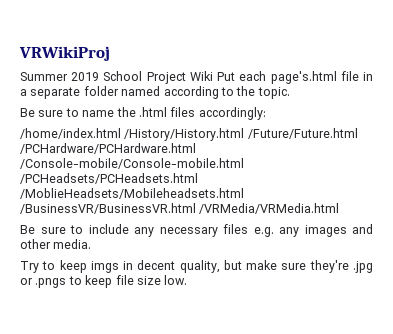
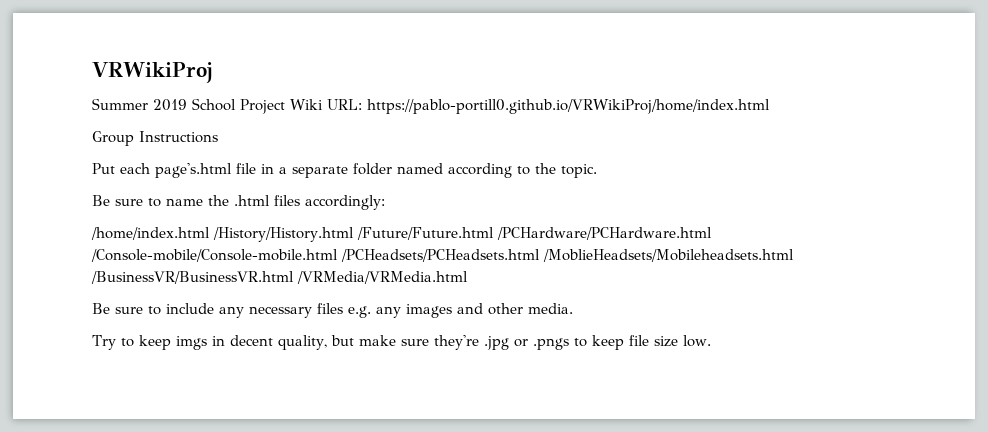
(213, 76) none -> [327,99,770,114] [92,131,218,146] URL: https://pablo-portill0.github.io/VRWikiProj/home/index.html // Group Instructions //

